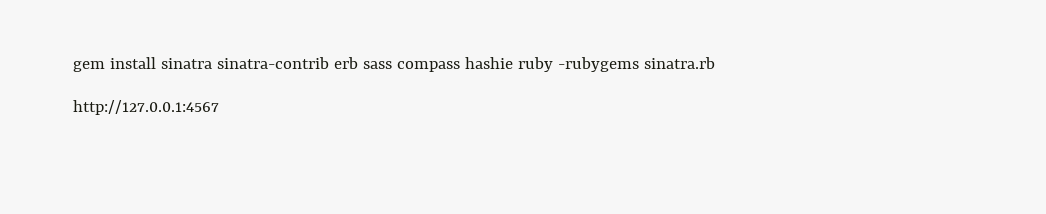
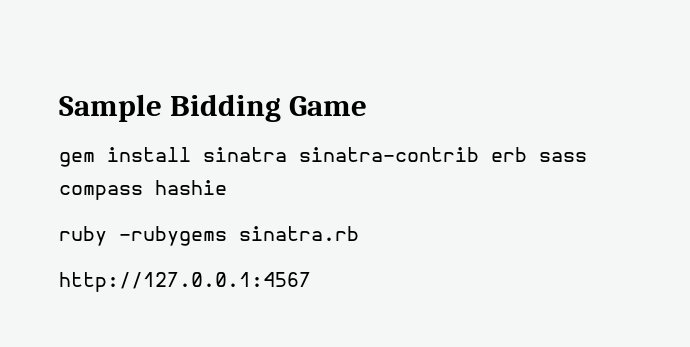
(73, 66) none -> [59,94,368,122] Sample Bidding Game //
(513, 63) none -> (227, 187) //

